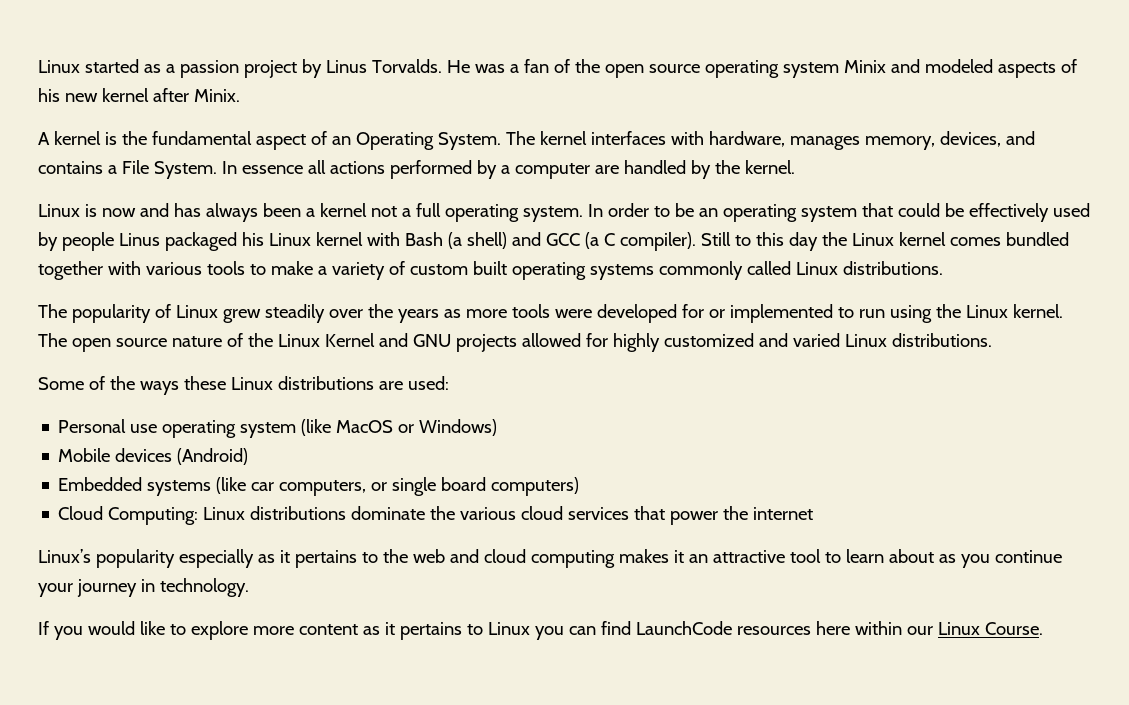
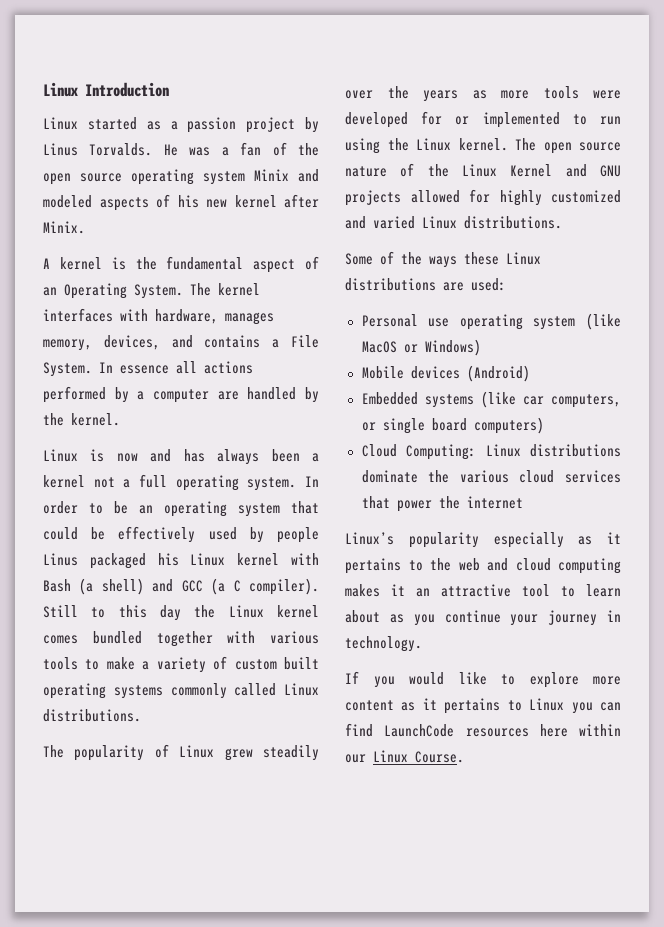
[38,60,80,73] Linux -> [43,82,169,97] [43,117,78,130] Linux Introduction // Linux

